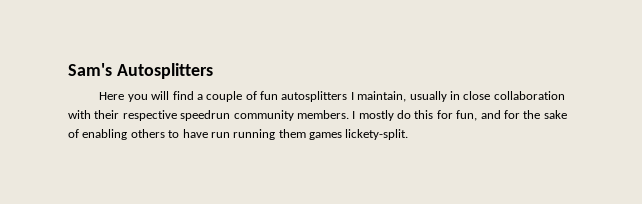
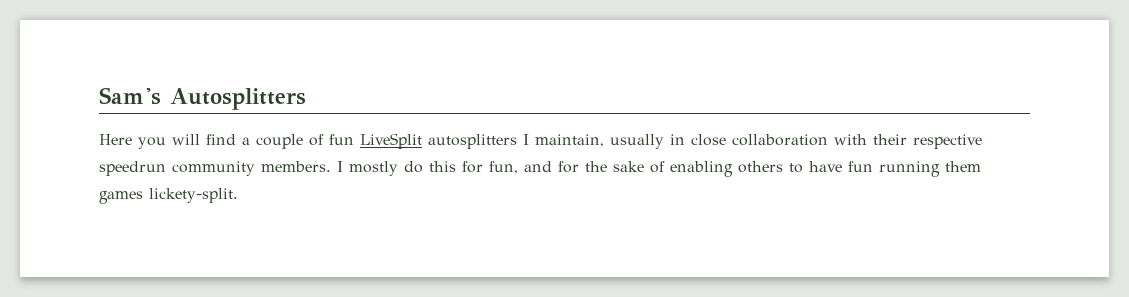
(279, 95) none -> [360,133,422,149] LiveSplit
[210,132,230,138] run -> [848,161,873,172] fun

